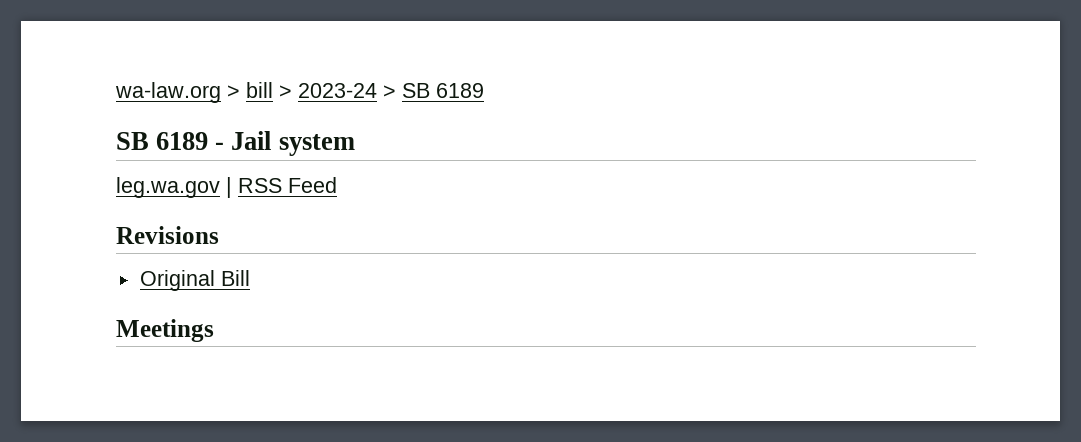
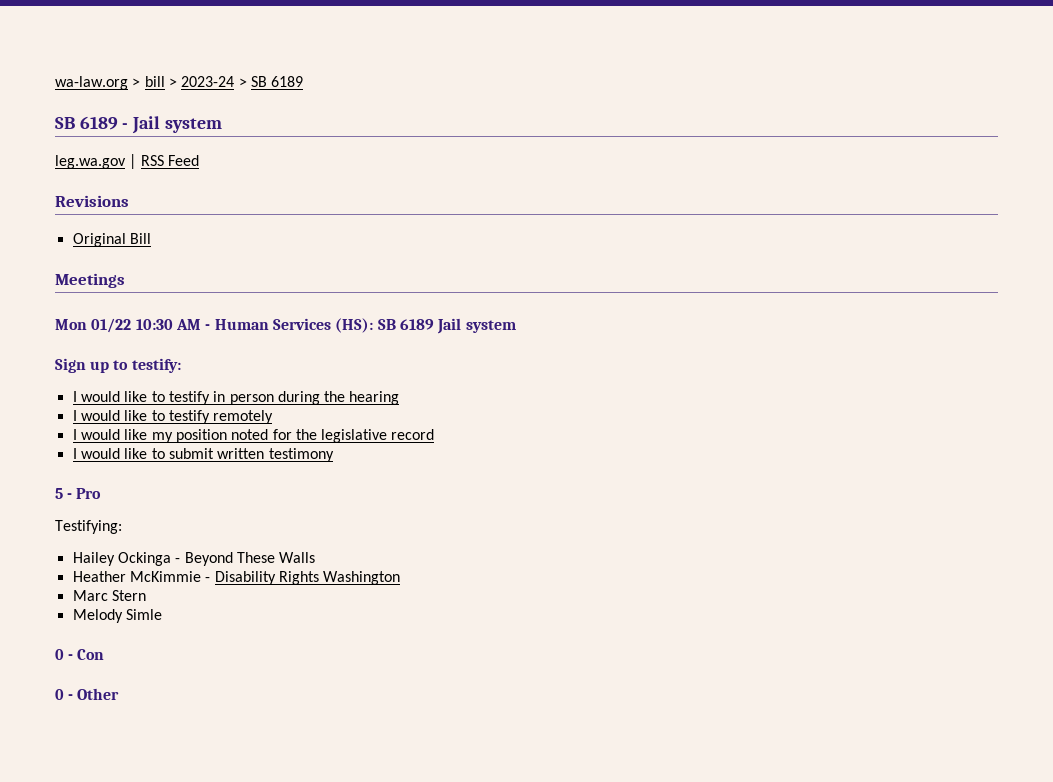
(214, 330) none -> [55,318,516,334] [55,358,181,373] [72,391,400,405] [72,410,274,424] [72,429,435,443] [72,448,334,462] [55,488,102,499] [55,520,122,534] [72,552,316,566] [72,571,401,585] [72,590,146,601] [72,609,162,623] [55,649,105,660] [55,688,120,700] // Mon 01/22 10:30 AM - Human Services (HS): SB 6189 Jail system // Sign up to testify: // I would like to testify in person during the hearing // I would like to testify remotely // I would like my position noted for the legislative record // I would like to submit written testimony // 5 - Pro // Testifying: // Hailey Ockinga - Beyond These Walls // Heather McKimmie - Disability Rights Washington // Marc Stern // Melody Simle // 0 - Con // 0 - Other

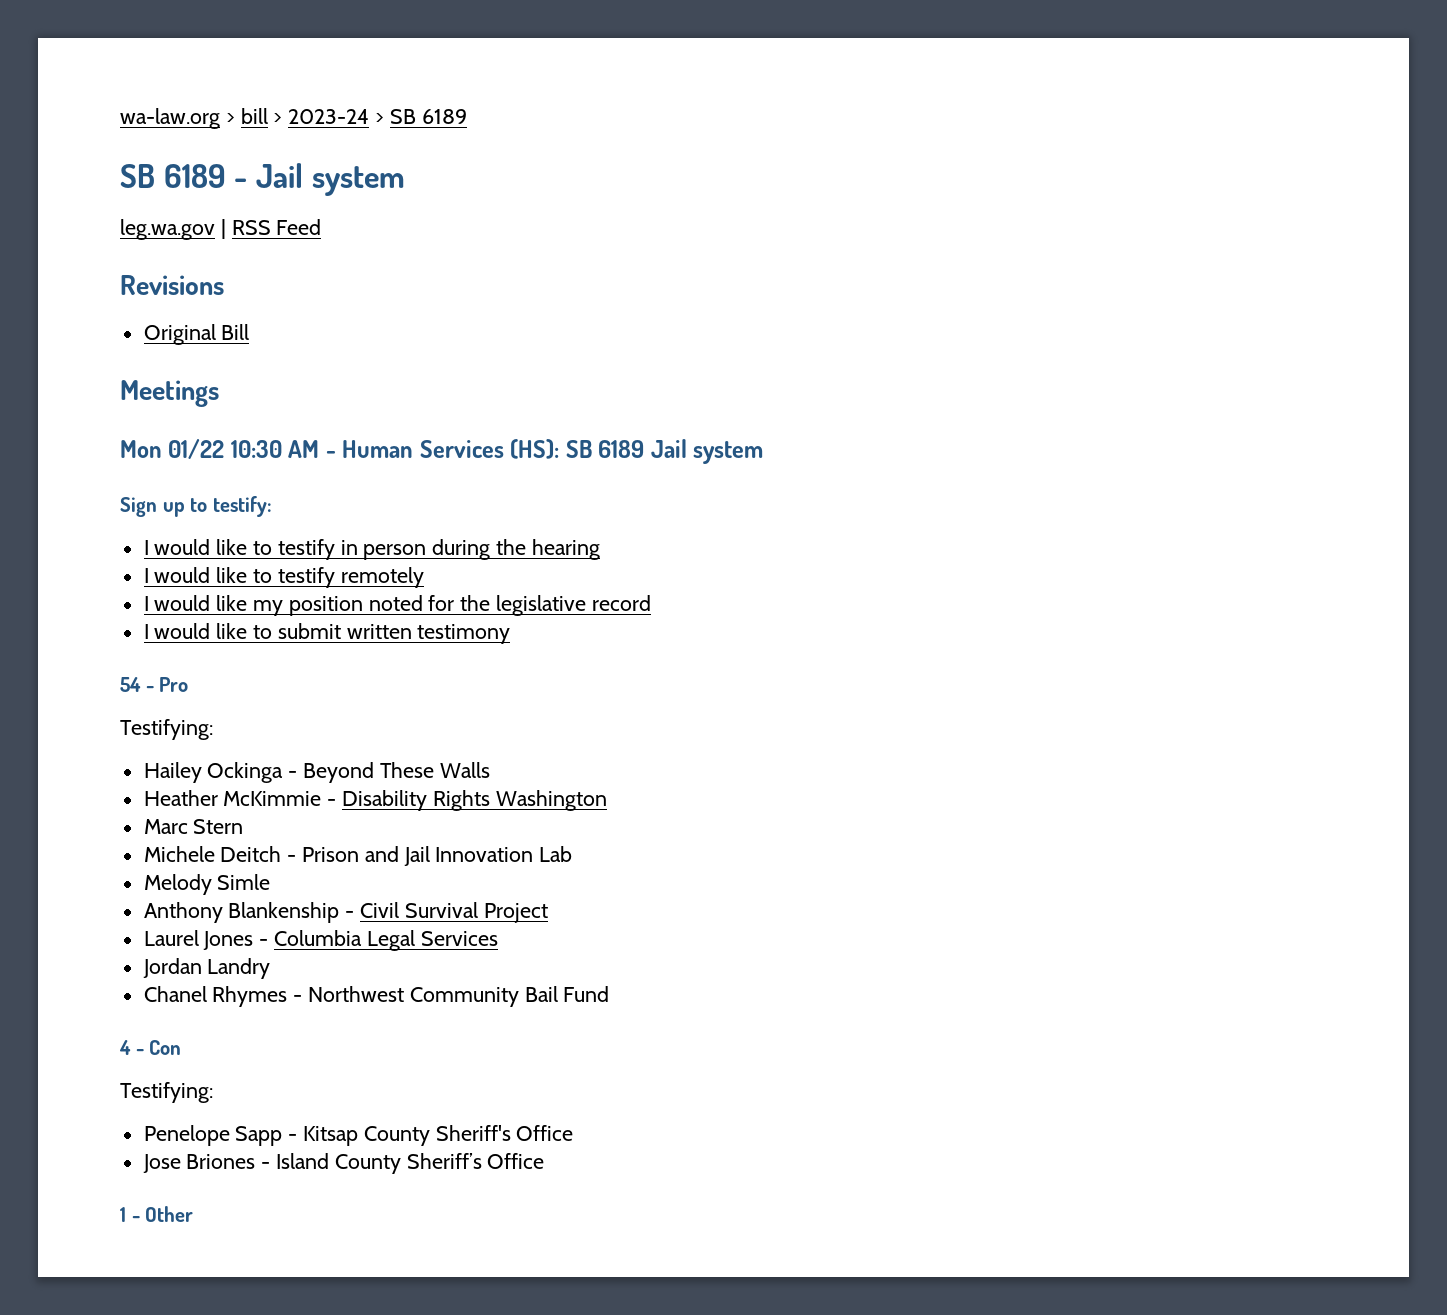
[55,488,63,499] 5 -> [120,677,141,692] 54
[72,609,162,623] [55,649,105,660] [55,689,64,700] Melody Simle // 0 - Con // 0 -> [143,846,573,866] [143,874,271,895] [143,902,548,923] [143,930,498,951] [142,958,271,979] [143,986,610,1007] [119,1040,182,1055] [120,1082,213,1103] [143,1125,574,1146] [142,1153,545,1174] [120,1207,126,1222] Michele Deitch - Prison and Jail Innovation Lab // Melody Simle // Anthony Blankenship - Civil Survival Project // Laurel Jones - Columbia Legal Services // Jordan Landry // Chanel Rhymes - Northwest Community Bail Fund // 4 - Con // Testifying: // Penelope Sapp - Kitsap County Sheriff's Office // Jose Briones - Island County Sheriff’s Office // 1

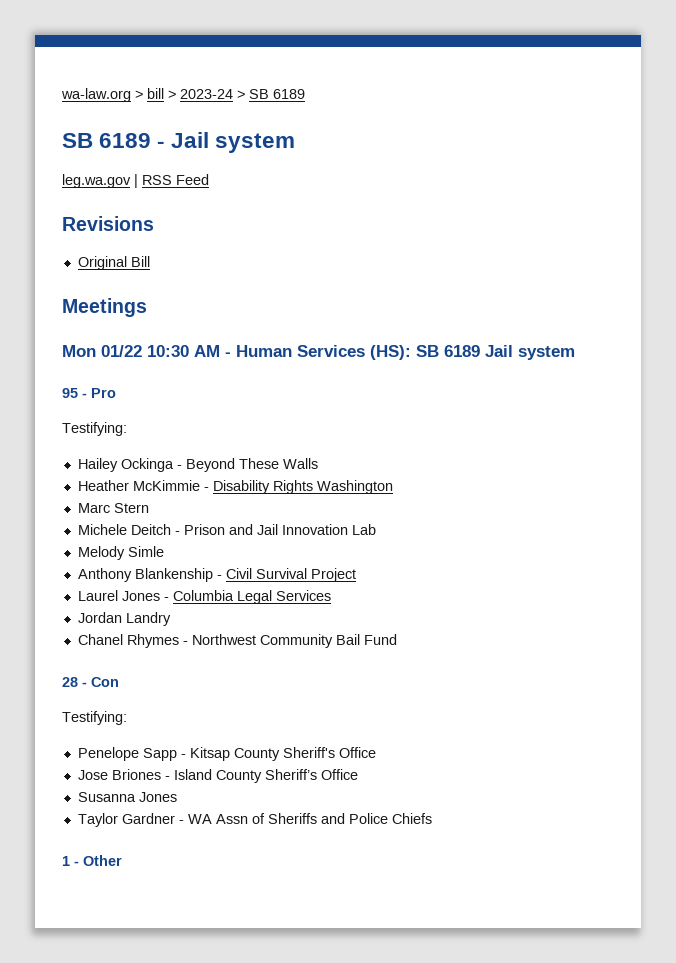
[120,496,272,517] [143,539,600,560] [143,567,424,588] [143,595,651,616] [143,623,511,644] [120,677,141,692] Sign up to testify: // I would like to testify in person during the hearing // I would like to testify remotely // I would like my position noted for the legislative record // I would like to submit written testimony // 54 -> [62,388,78,398] 95
[119,1040,131,1055] 4 -> [62,677,78,687] 28
(545, 1161) none -> [77,792,177,802] [77,813,432,827] // Susanna Jones // Taylor Gardner - WA Assn of Sheriffs and Police Chiefs

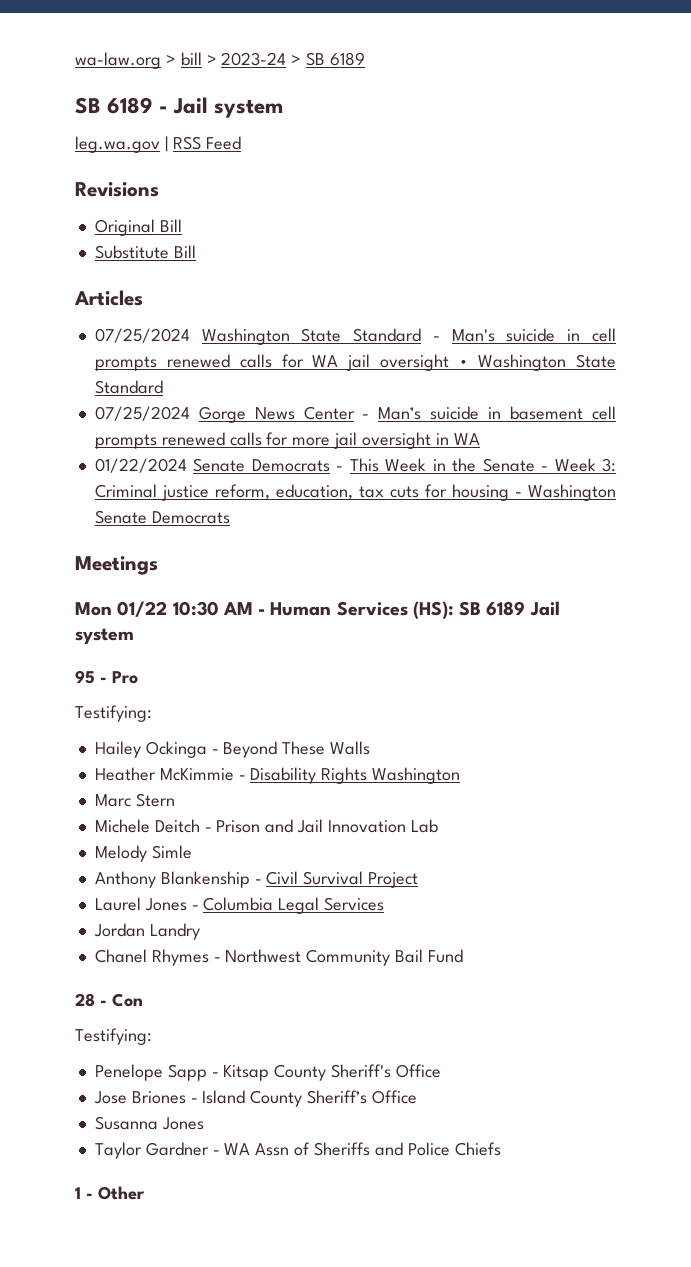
(150, 261) none -> [94,245,196,259] [74,290,143,306] [94,328,616,345] [94,354,616,371] [94,380,163,394] [94,406,616,423] [94,432,480,449] [94,458,617,473] [94,484,617,501] [94,510,230,524] // Substitute Bill // Articles // 07/25/2024 Washington State Standard - Man's suicide in cell prompts renewed calls for WA jail oversight • Washington State Standard // 07/25/2024 Gorge News Center - Man’s suicide in basement cell prompts renewed calls for more jail oversight in WA // 01/22/2024 Senate Democrats - This Week in the Senate - Week 3: Criminal justice reform, education, tax cuts for housing - Washington Senate Democrats

